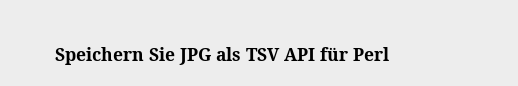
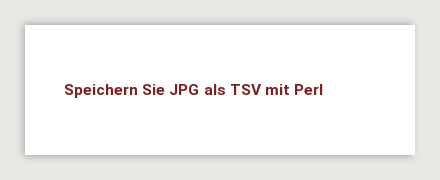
[284,47,348,61] API für -> [264,84,290,95] mit

